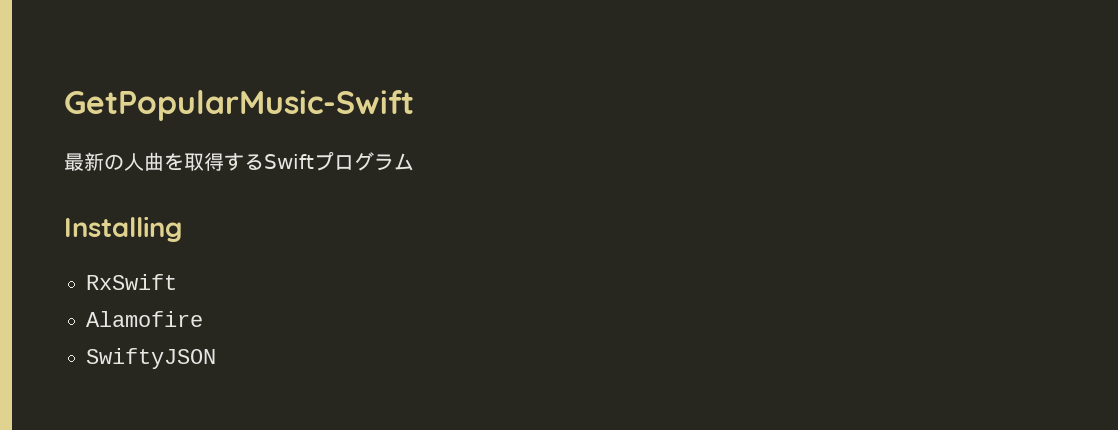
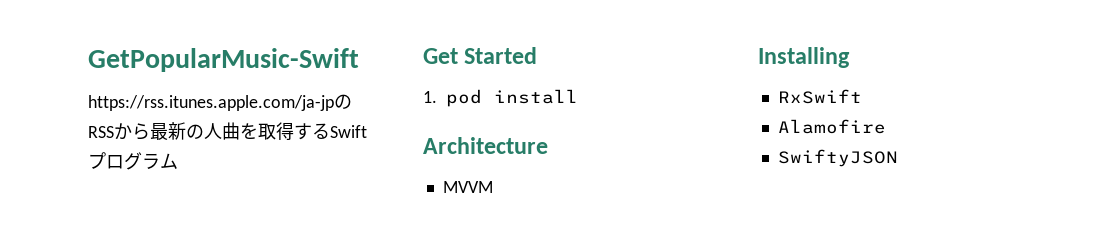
(414, 105) none -> [88,94,352,111] [88,123,150,140] https://rss.itunes.apple.com/ja-jpのRSSから
(414, 162) none -> [423,47,538,64] [423,89,578,107] [423,137,548,154] [442,181,493,193] // Get Started // 1. pod install // Architecture // MVVM

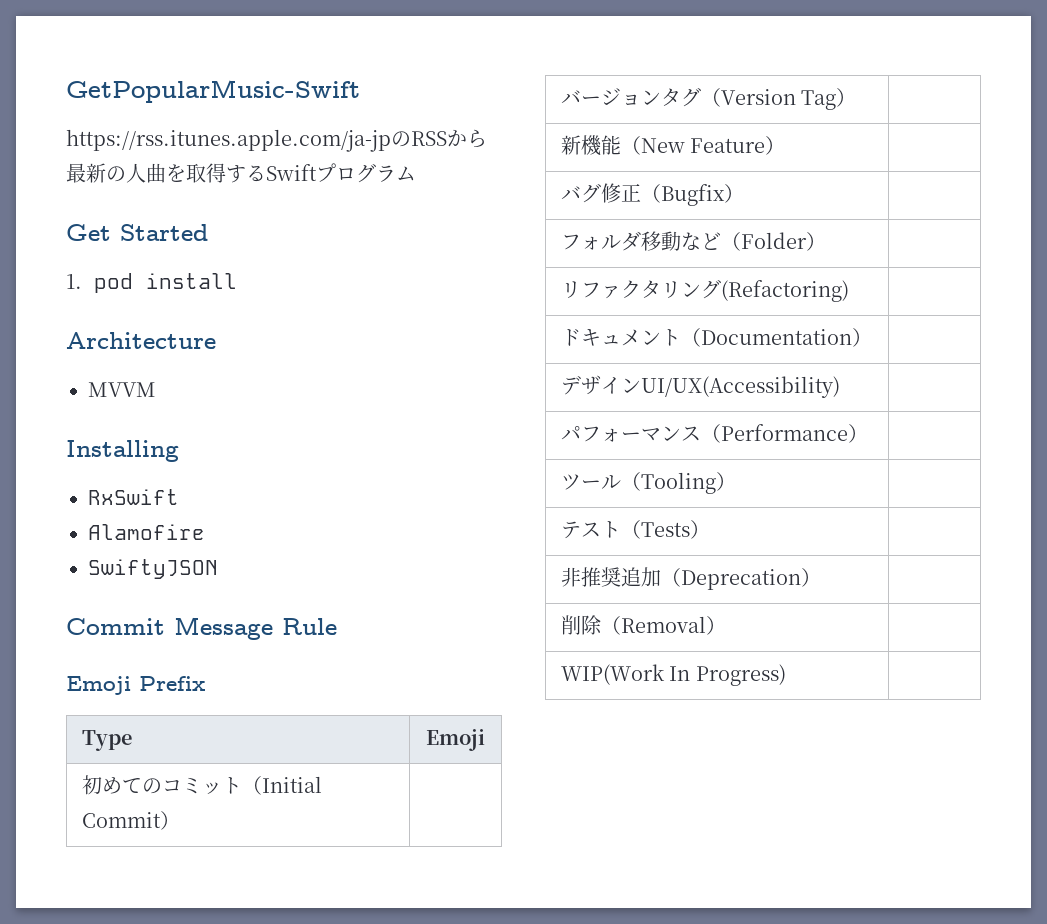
(898, 158) none -> [66,617,337,640] [66,676,205,695] [81,730,132,751] [426,729,485,751] [81,775,322,795] [81,811,180,830] [560,87,857,110] [560,135,786,156] [560,183,744,206] [560,231,826,251] [560,279,849,302] [560,328,872,347] [560,375,840,398] [560,424,868,443] [560,472,736,494] [560,520,710,539] [560,567,821,590] [560,615,726,635] [560,664,786,686] // Commit Message Rule // Emoji Prefix // Type | Emoji // 初めてのコミット（Initial Commit） | // バージョンタグ（Version Tag） | // 新機能（New Feature） | // バグ修正（Bugfix） | // フォルダ移動など（Folder） | // リファクタリング(Refactoring) | // ドキュメント（Documentation） | // デザインUI/UX(Accessibility) | // パフォーマンス（Performance） | // ツール（Tooling） | // テスト（Tests） | // 非推奨追加（Deprecation） | // 削除（Removal） | // WIP(Work In Progress) |

